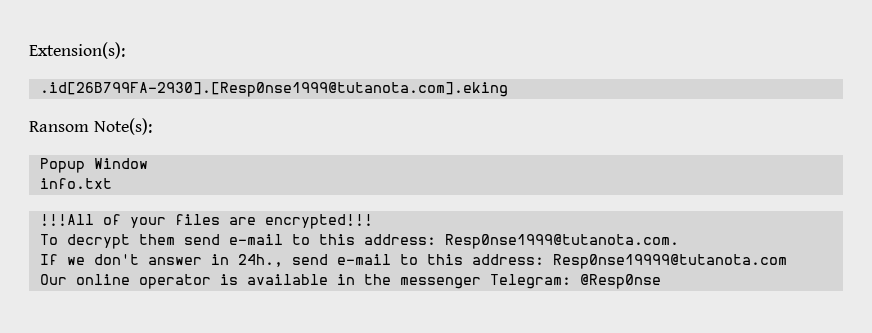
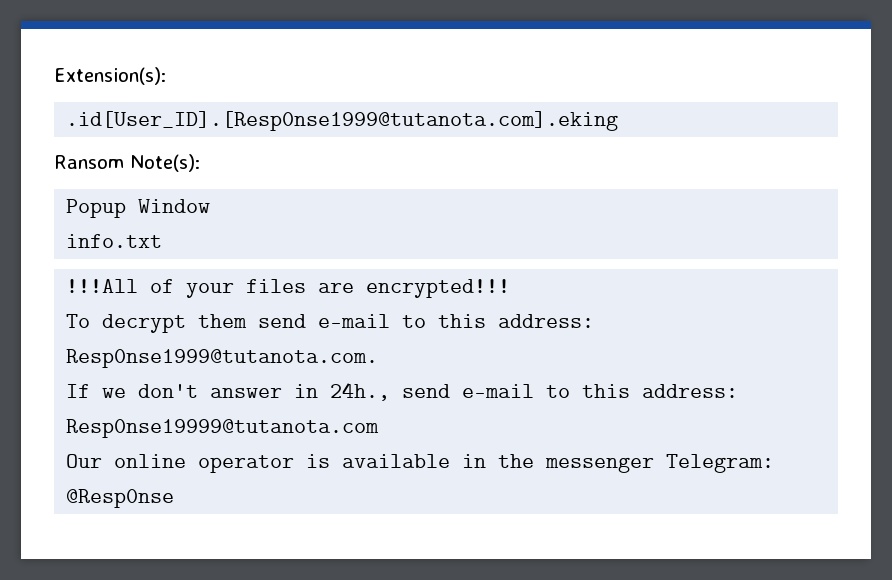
[39,82,508,97] .id[26B799FA-2930].[Resp0nse1999@tutanota.com].eking -> [66,111,619,131] .id[User_ID].[Resp0nse1999@tutanota.com].eking

